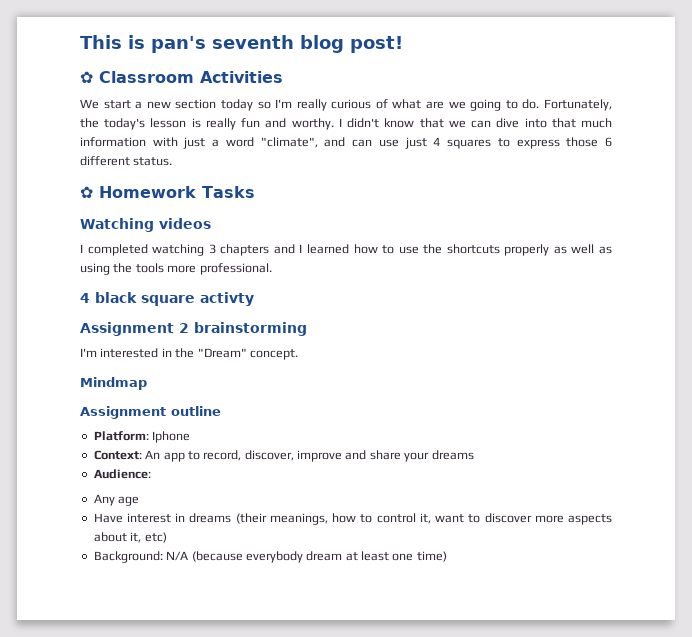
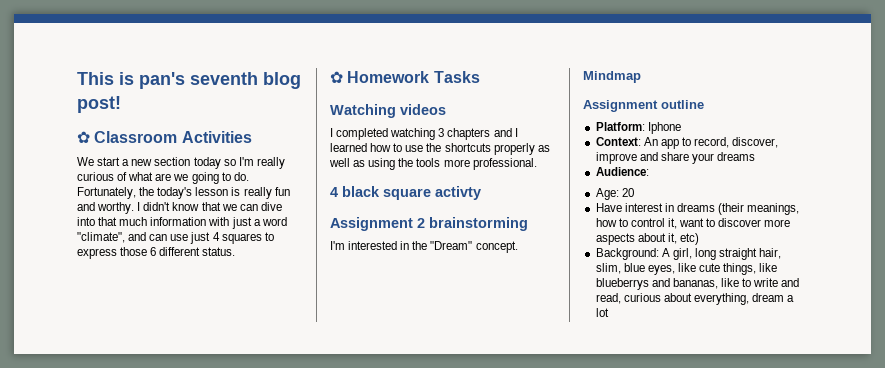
[93,494,140,506] Any age -> [595,188,634,200] Age: 20
[166,551,447,563] N/A (because everybody dream at least one time) -> [661,248,782,260] [595,263,778,275] [595,278,800,290] [595,293,795,305] [595,308,609,317] A girl, long straight hair, slim, blue eyes, like cute things, like blueberrys and bananas, like to write and read, curious about everything, dream a lot

